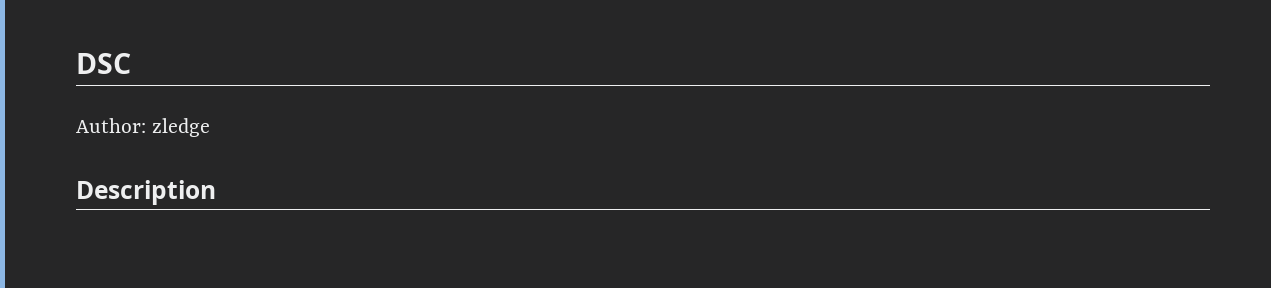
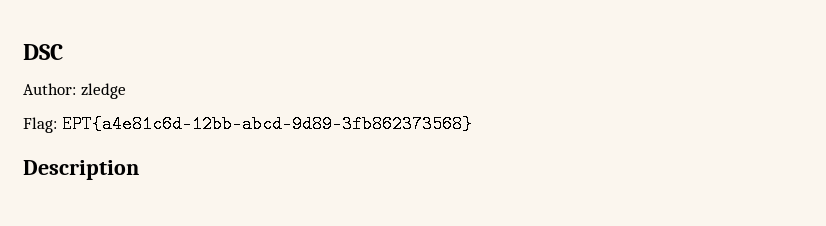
(211, 127) none -> [23,115,472,133] // Flag: EPT{a4e81c6d-12bb-abcd-9d89-3fb862373568}

